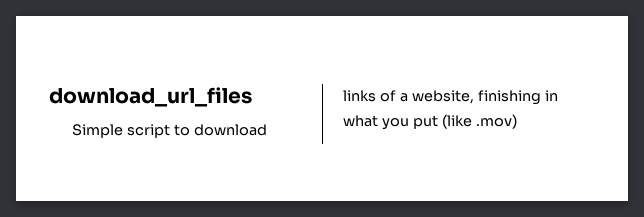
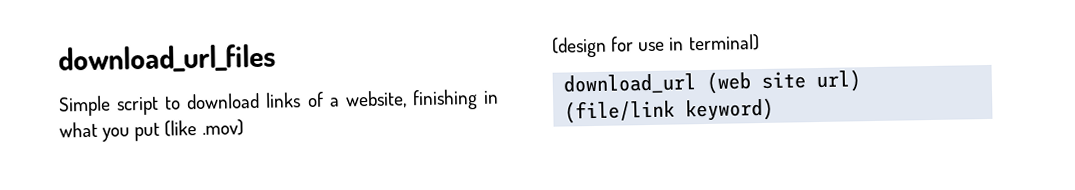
(517, 121) none -> [551,34,760,58] [563,69,862,95] [564,97,775,124] // (design for use in terminal) // download_url (web site url) (file/link keyword)

